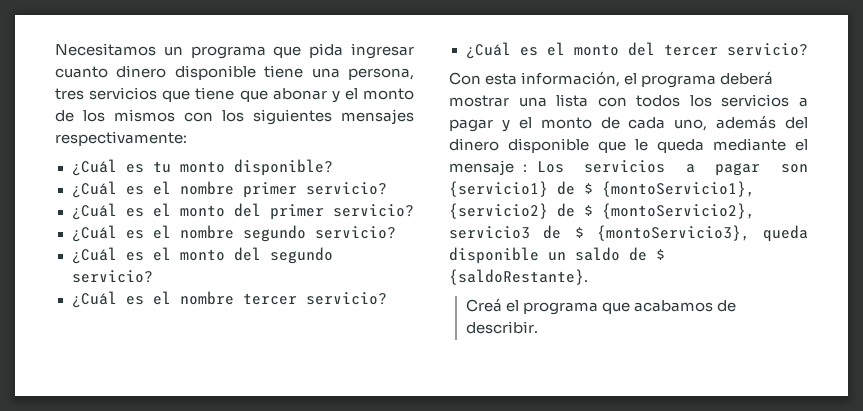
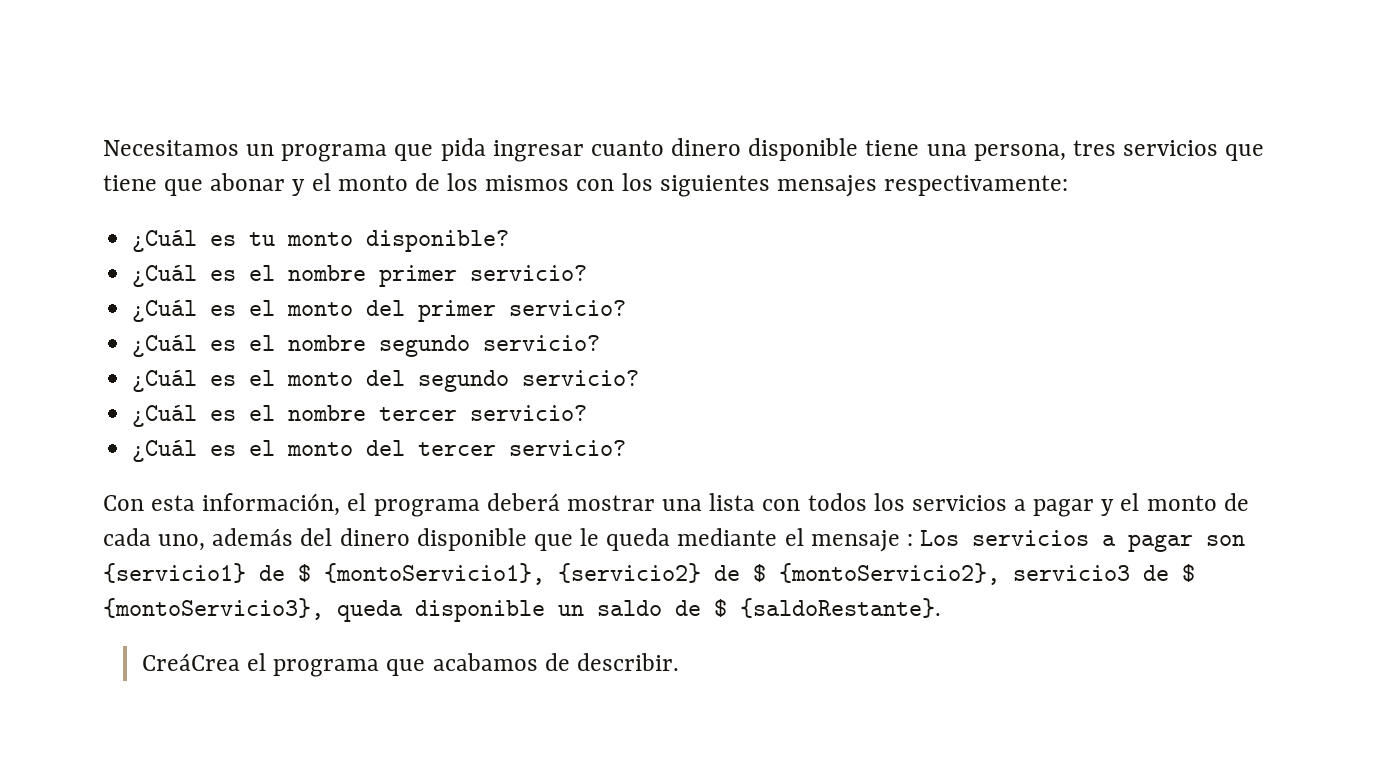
[465,298,502,312] Creá -> [141,653,240,671] CreáCrea

